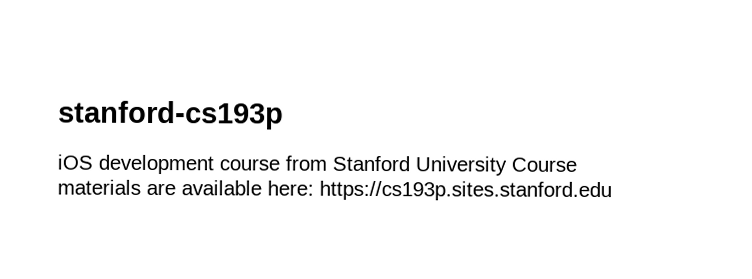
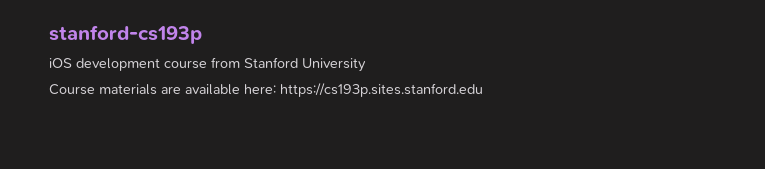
(507, 166) none -> (366, 65) //

